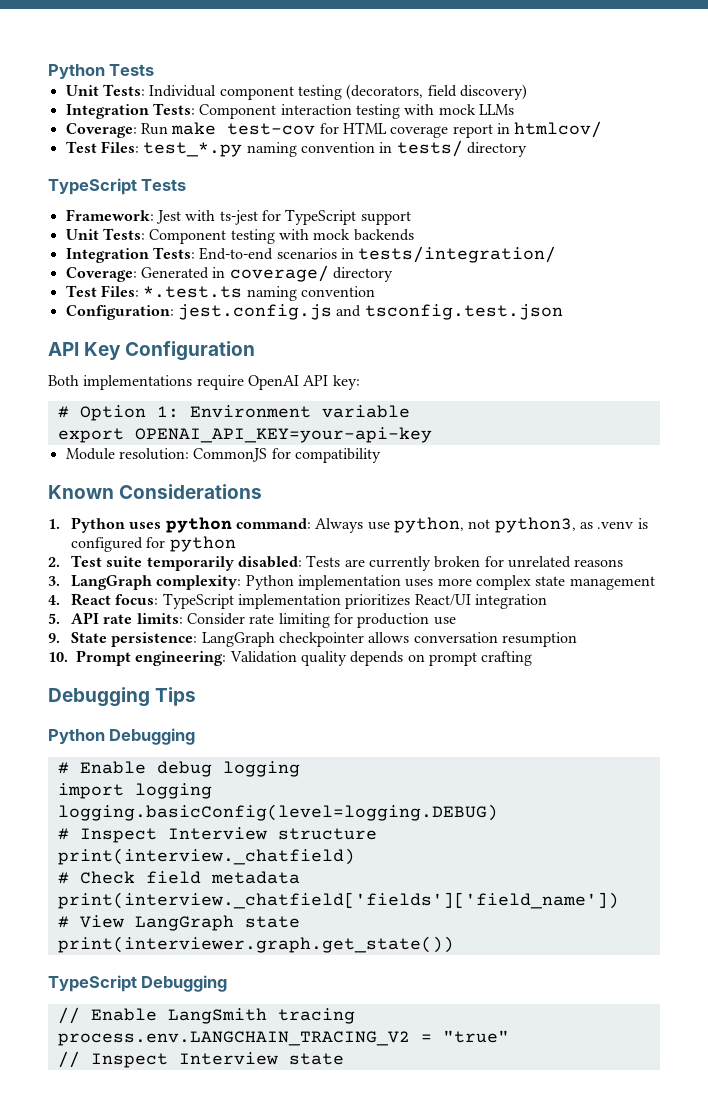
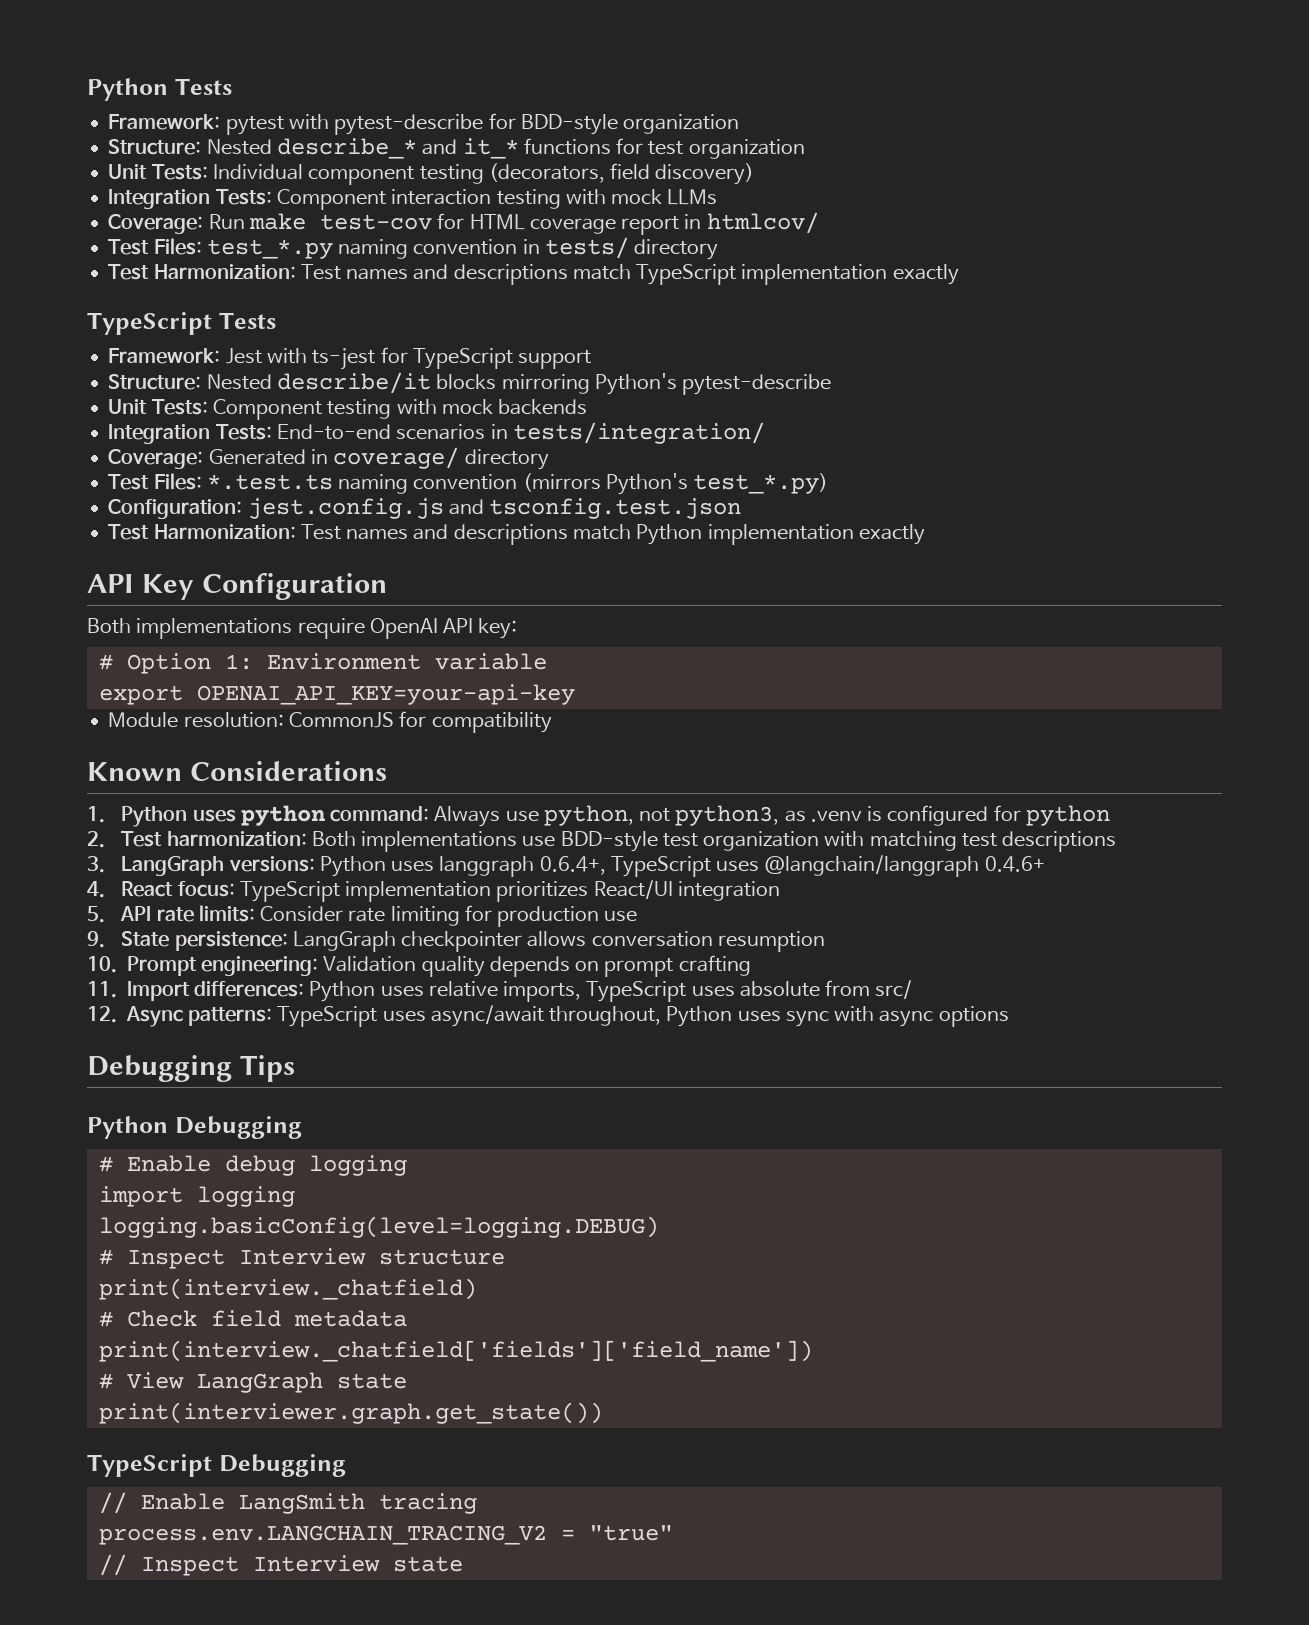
(155, 70) none -> [108,113,740,135] [108,138,805,159] // Framework: pytest with pytest-describe for BDD-style organization // Structure: Nested describe_* and it_* functions for test organization
(527, 149) none -> [108,264,959,285] // Test Harmonization: Test names and descriptions match TypeScript implementation exactly
(411, 218) none -> [108,372,832,395] // Structure: Nested describe/it blocks mirroring Python's pytest-describe
(375, 291) none -> [522,473,829,495] (mirrors Python's test_*.py)
(563, 312) none -> [108,524,925,545] // Test Harmonization: Test names and descriptions match Python implementation exactly
[106,555,624,571] [48,575,655,590] suite temporarily disabled: Tests are currently broken for unrelated reasons // 3. LangGraph complexity: Python implementation uses more complex state management -> [166,831,1117,852] [87,855,1045,877] harmonization: Both implementations use BDD-style test organization with matching test descriptions // 3. LangGraph versions: Python uses langgraph 0.6.4+, TypeScript uses @langchain/langgraph 0.4.6+
(533, 658) none -> [87,980,913,1002] [87,1005,1009,1027] // 11. Import differences: Python uses relative imports, TypeScript uses absolute from src/ // 12. Async patterns: TypeScript uses async/await throughout, Python uses sync with async options

